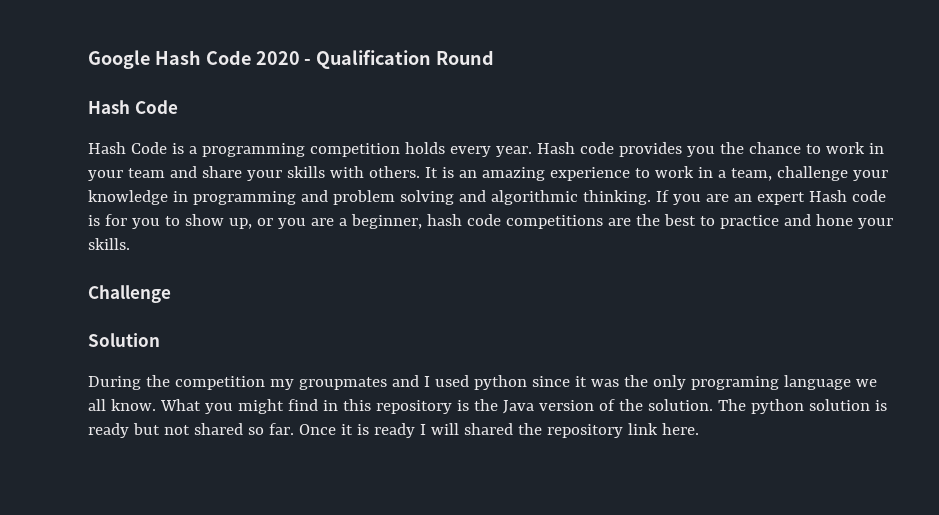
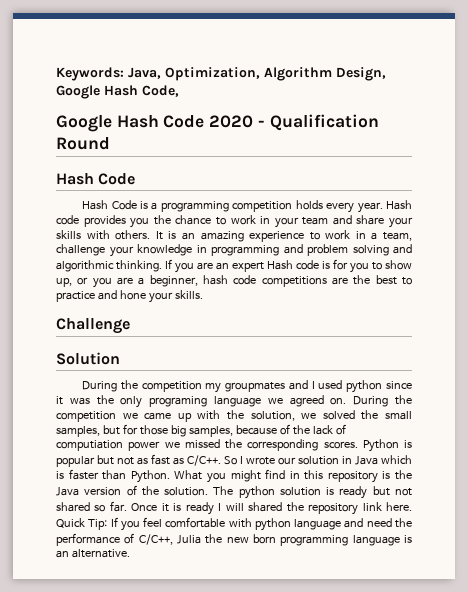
(88, 59) none -> [56,67,386,81] [56,85,179,99] Keywords: Java, Optimization, Algorithm Design, Google Hash Code, //
[88,399,156,411] all know. -> [289,395,413,407] [56,410,412,422] [56,424,346,437] [56,439,412,452] [56,454,412,467] [56,469,170,483] agreed on. During the competition we came up with the solution, we solved the small samples, but for those big samples, because of the lack of computiation power we missed the corresponding scores. Python is popular but not as fast as C/C++. So I wrote our solution in Java which is faster than Python.
(699, 429) none -> [56,517,412,531] [56,533,412,546] [56,549,130,558] Quick Tip: If you feel comfortable with python language and need the performance of C/C++, Julia the new born programming language is an alternative.

